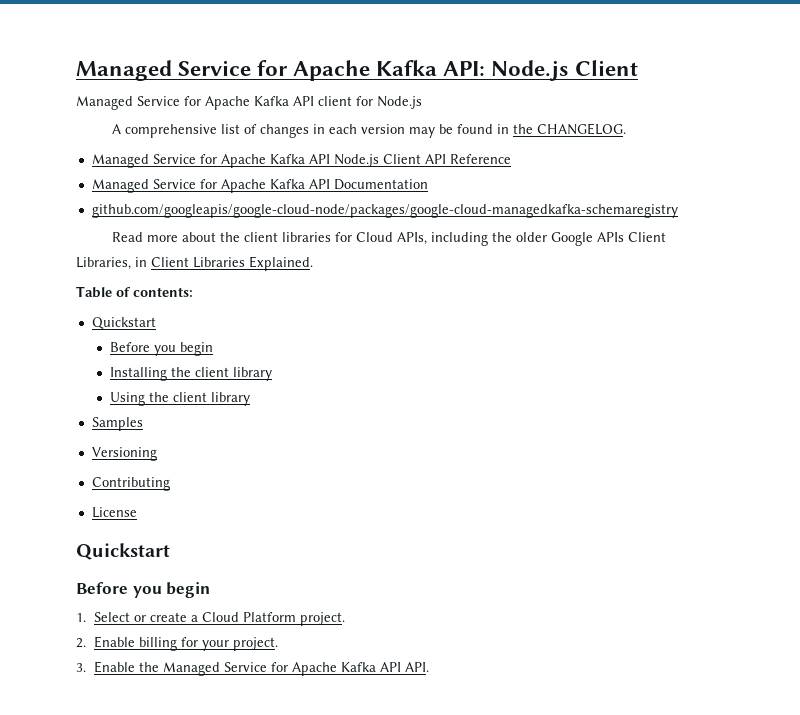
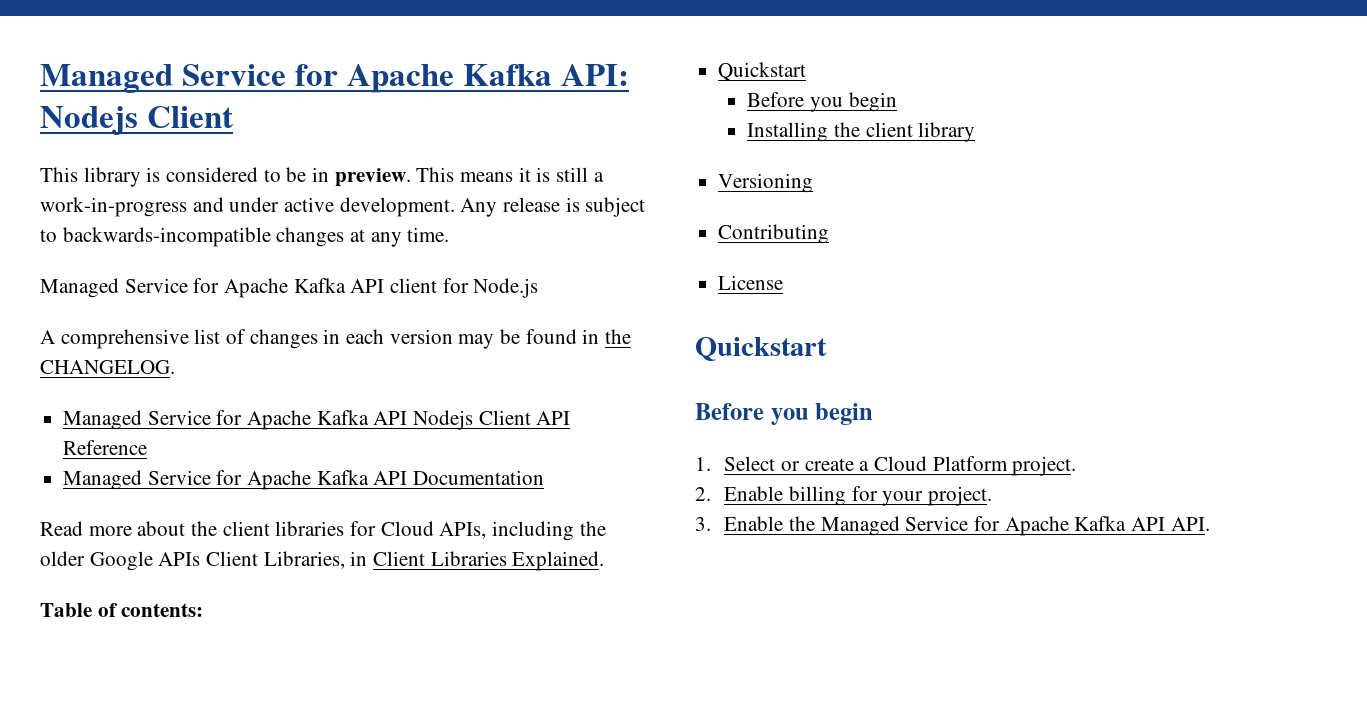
[491,60,638,81] Node.js Client -> [40,106,233,135] [40,167,604,187] [40,197,646,217] [40,227,450,247] Nodejs Client // This library is considered to be in preview. This means it is still a work-in-progress and under active development. Any release is subject to backwards-incompatible changes at any time.
[333,154,379,167] Node.js -> [413,410,474,430] Nodejs
[91,204,678,218] // github.com/googleapis/google-cloud-node/packages/google-cloud-managedkafka-schemaregistry -> (545, 477) none
[110,392,251,406] [91,417,143,431] // Using the client library // Samples -> (976, 132) none

